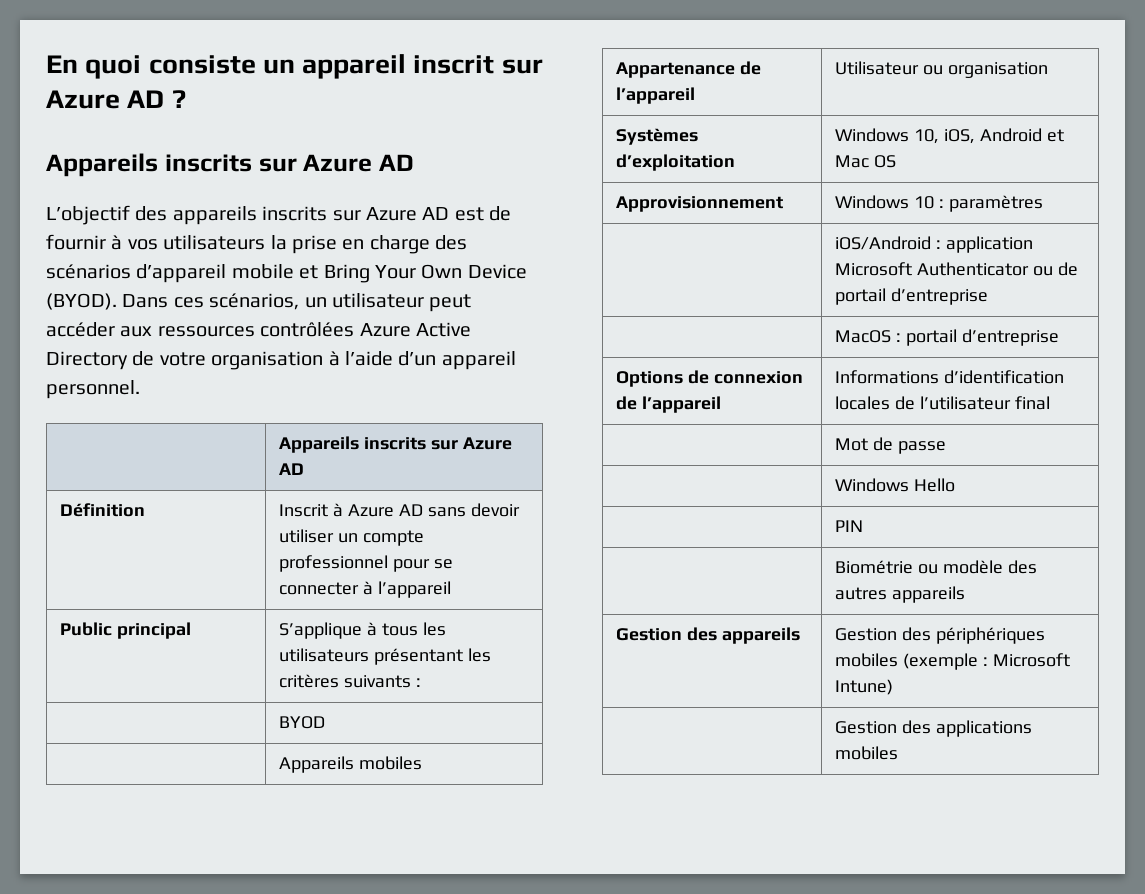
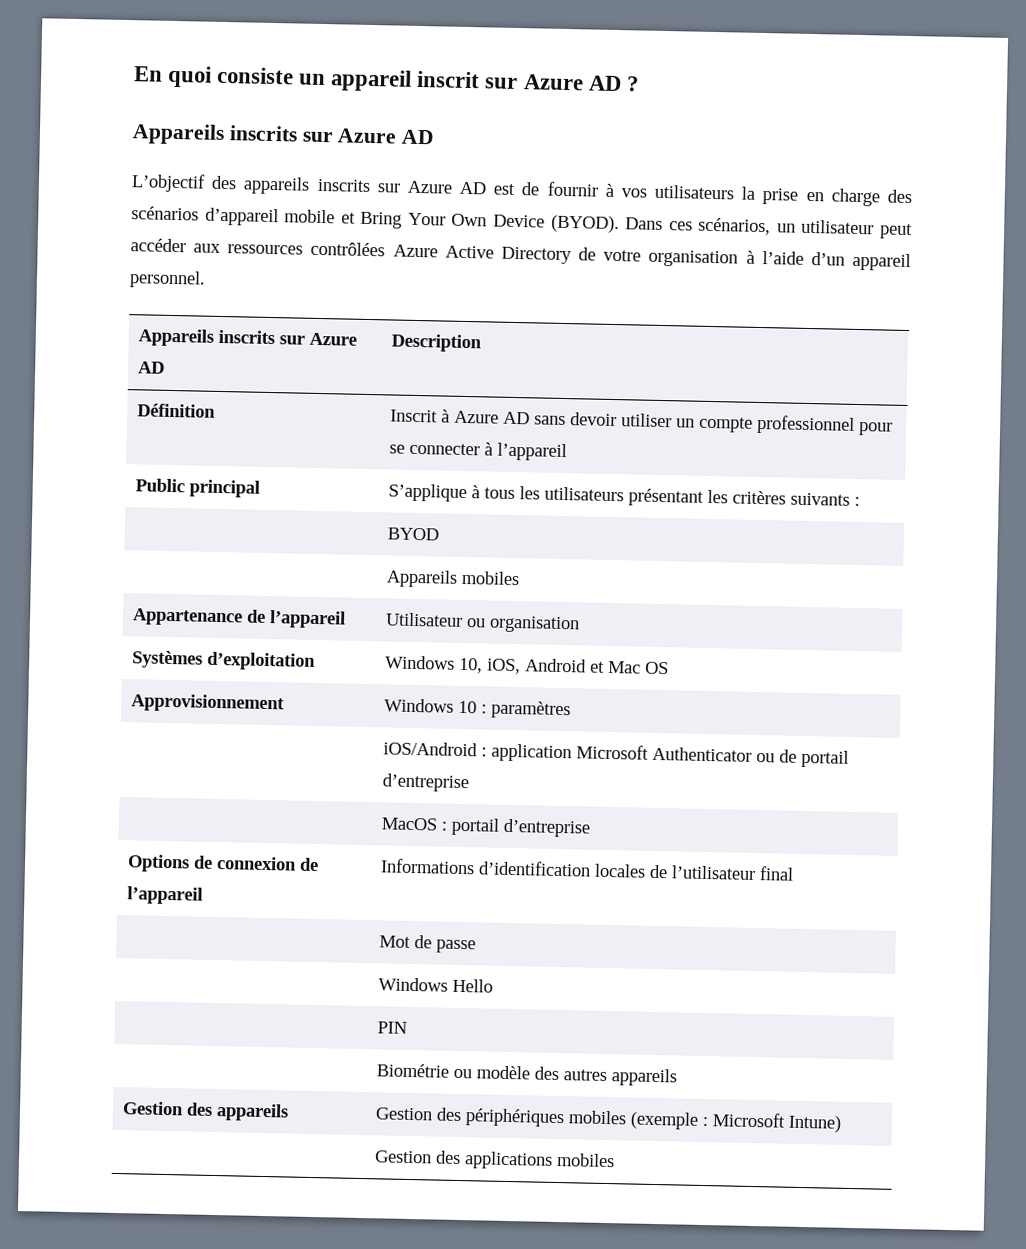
[279,436,513,453] [279,463,305,475] | Appareils inscrits sur Azure AD -> [138,328,358,347] [138,361,166,374] [391,333,483,353] Appareils inscrits sur Azure AD | Description

